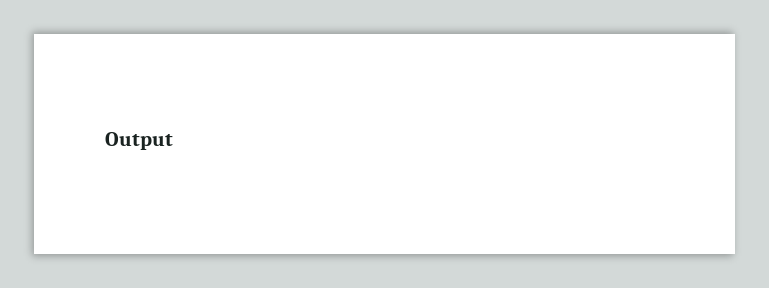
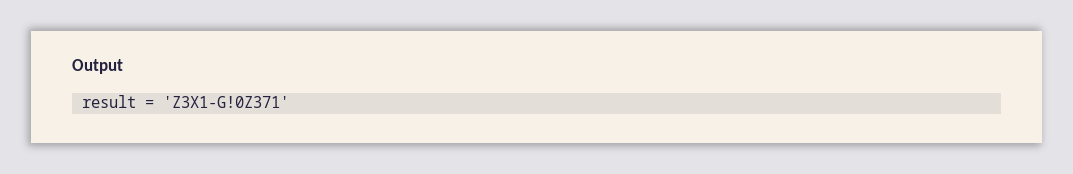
(173, 141) none -> [82,95,290,108] // result = 'Z3X1-G!0Z371'

